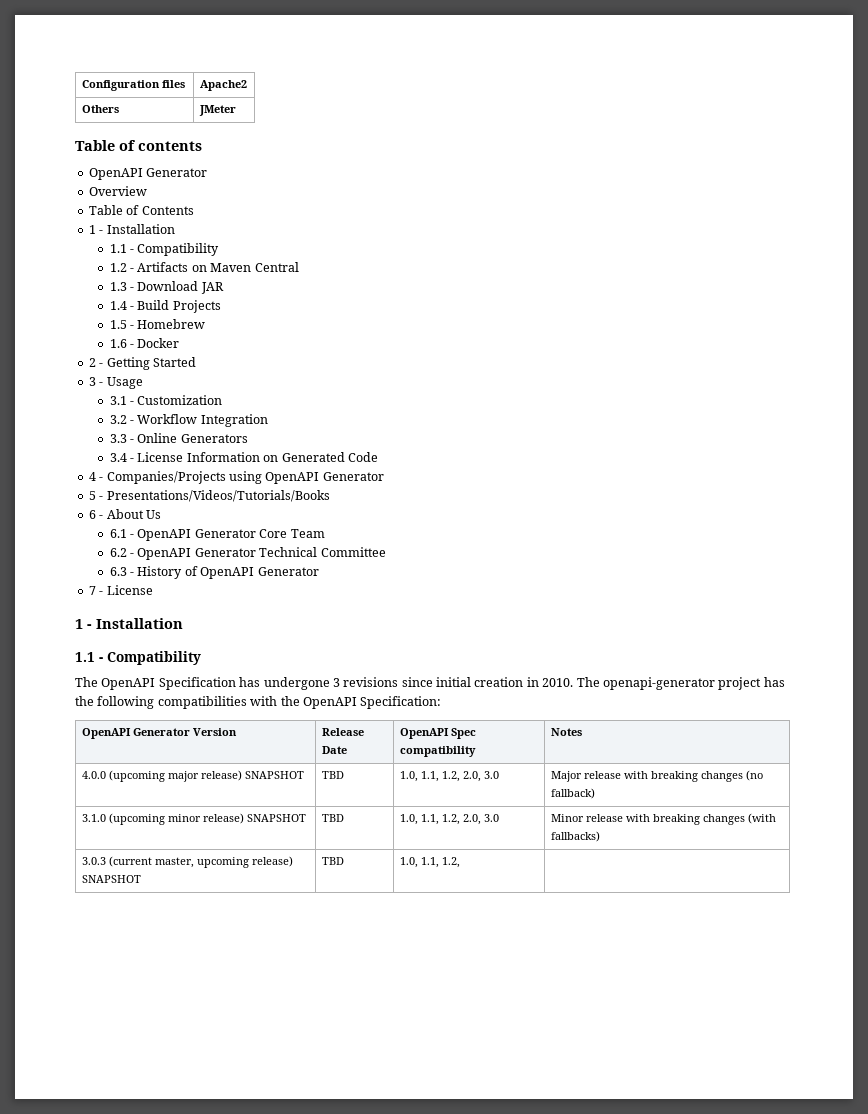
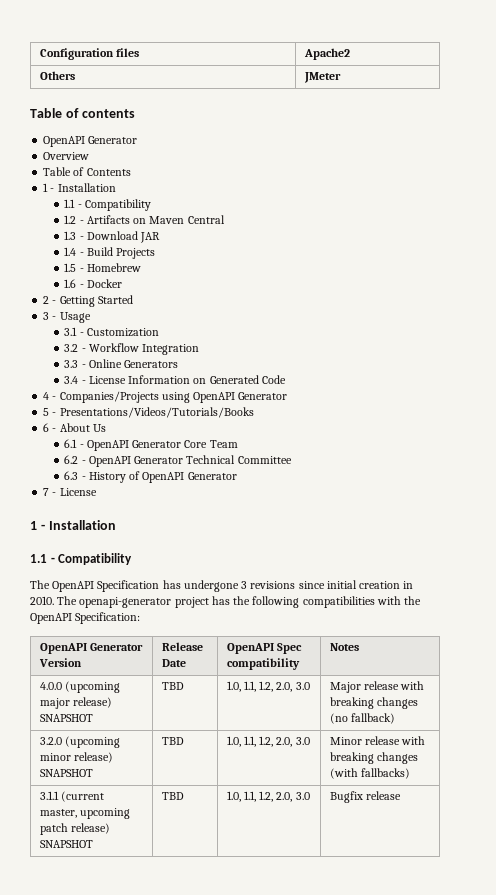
[81,814,106,822] 3.1.0 -> [39,737,62,745] 3.2.0
[81,857,106,865] 3.0.3 -> [39,791,59,800] 3.1.1
[251,856,293,867] [81,875,141,883] [321,857,344,865] [399,857,460,868] release) SNAPSHOT | TBD | 1.0, 1.1, 1.2, | -> [39,823,110,835] [39,840,93,848] [161,792,184,800] [226,791,310,802] [329,791,401,803] patch release) SNAPSHOT | TBD | 1.0, 1.1, 1.2, 2.0, 3.0 | Bugfix release

